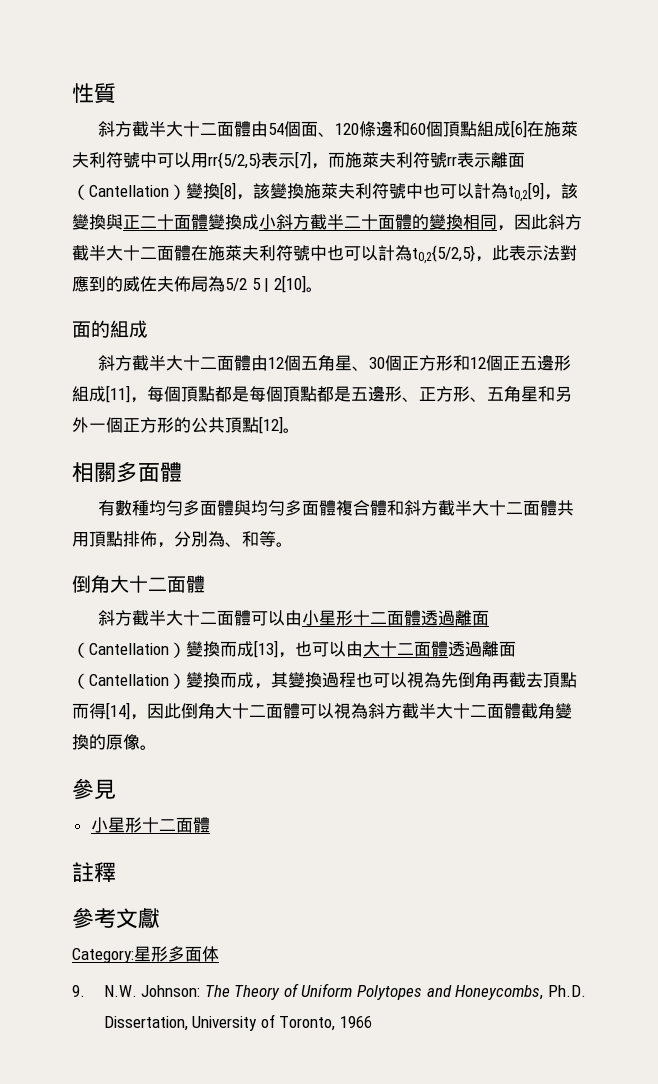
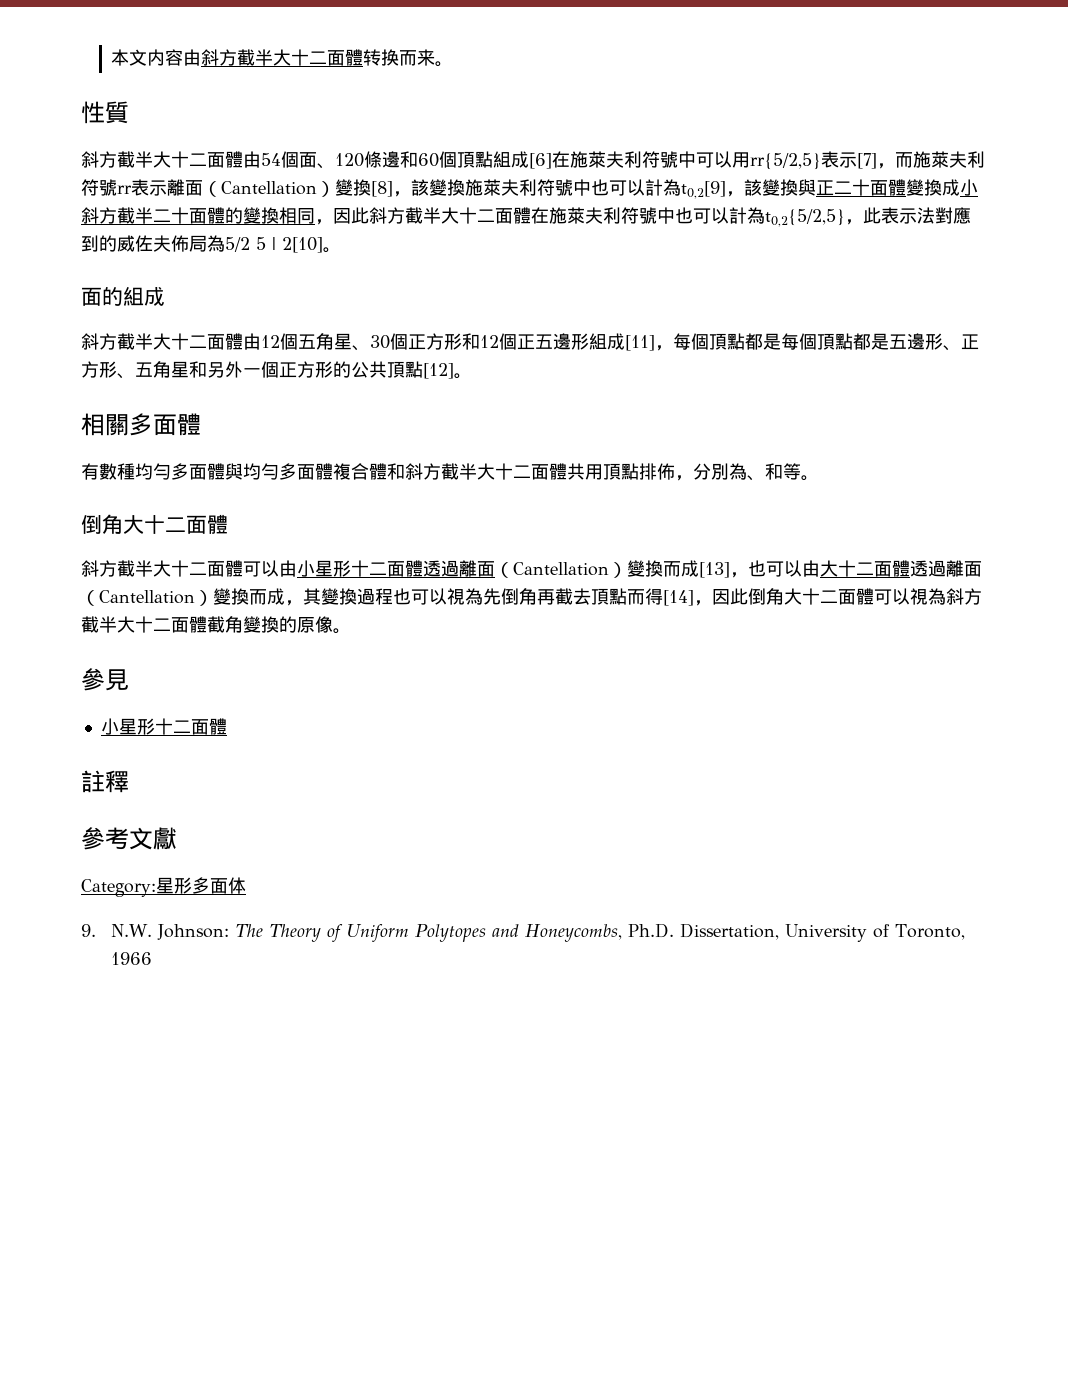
(72, 93) none -> [111,49,454,67] 本文内容由斜方截半大十二面體转换而来。 //

